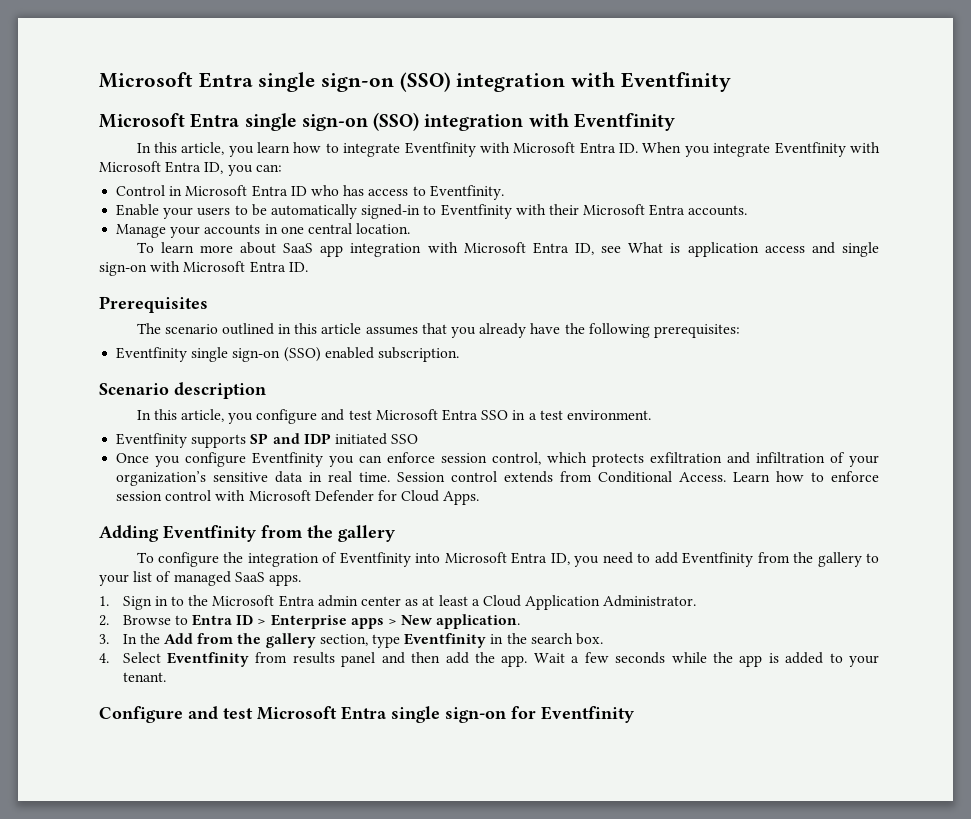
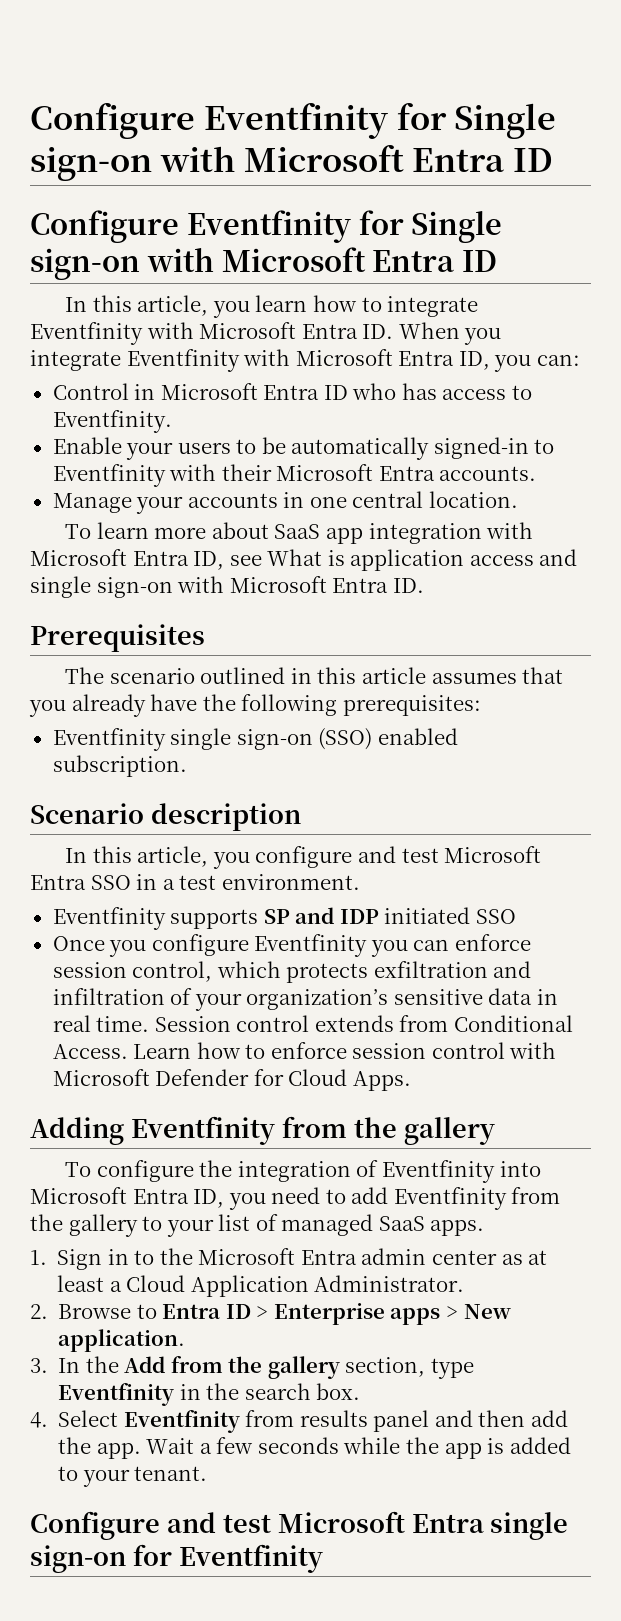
[99,72,731,92] [99,112,675,131] Microsoft Entra single sign-on (SSO) integration with Eventfinity // Microsoft Entra single sign-on (SSO) integration with Eventfinity -> [30,103,557,139] [30,145,554,181] [30,210,503,243] [30,247,498,280] Configure Eventfinity for Single sign-on with Microsoft Entra ID // Configure Eventfinity for Single sign-on with Microsoft Entra ID

